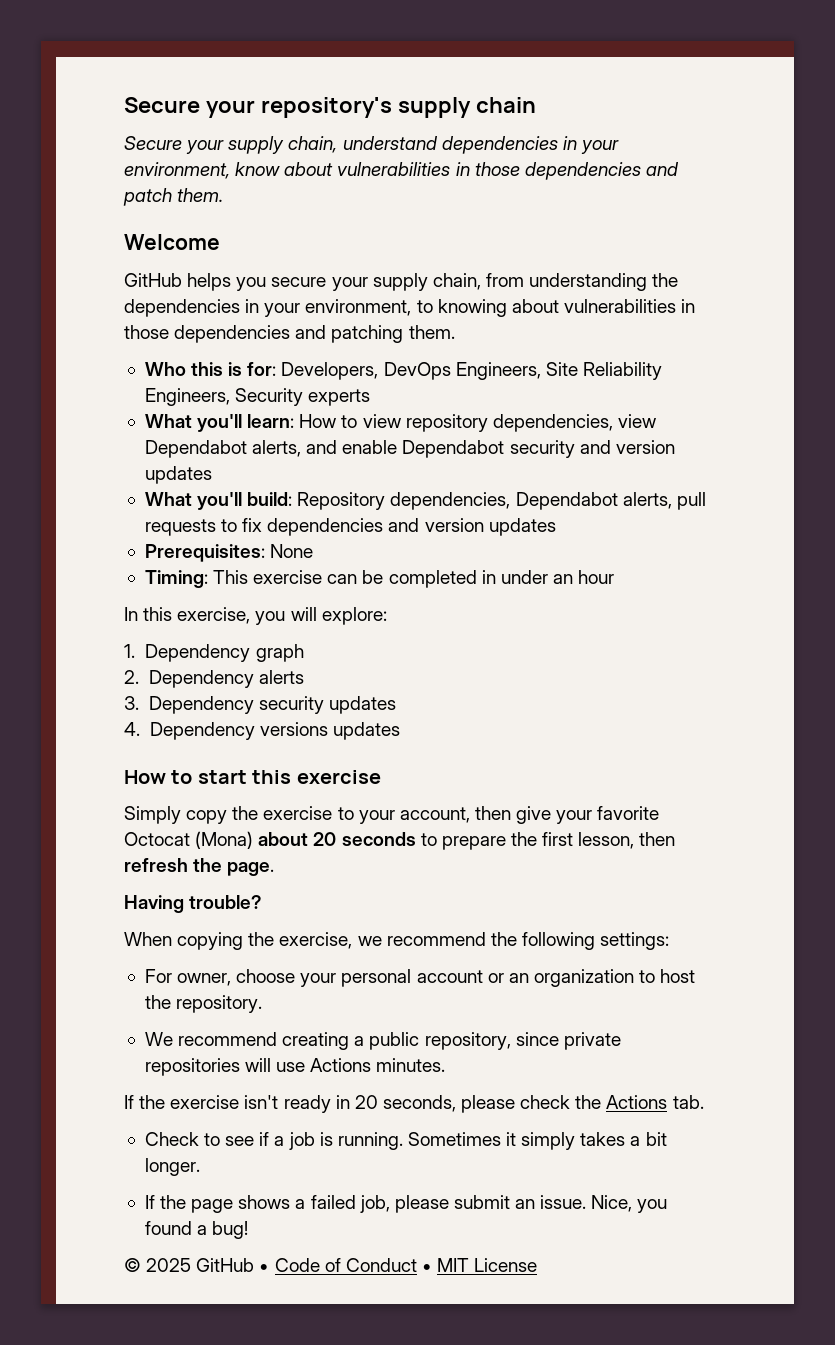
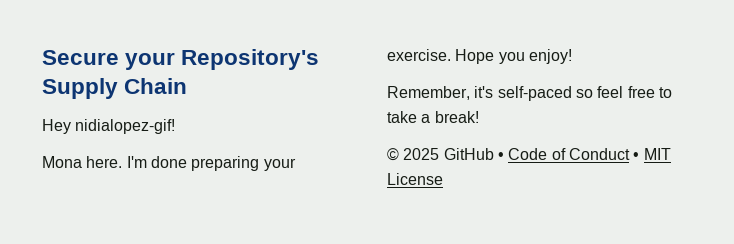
[124,97,536,118] [124,136,619,154] [124,162,679,180] [123,188,224,206] [124,234,220,250] [124,273,679,291] [124,299,696,317] [124,325,455,343] [144,362,662,380] [144,388,371,406] [144,414,656,432] [144,440,675,458] [144,466,212,484] [144,492,706,510] [144,518,556,536] [144,544,314,562] [144,570,615,588] [124,607,387,625] [124,644,304,662] [124,670,304,688] [124,696,396,714] [124,722,400,740] [124,770,381,784] [124,806,660,824] [124,831,676,850] [124,858,275,876] [124,895,263,913] [124,932,670,950] [144,969,696,987] [144,995,263,1013] [144,1032,621,1050] [144,1058,446,1076] [124,1095,704,1113] [144,1132,667,1150] [144,1158,200,1176] [144,1195,668,1213] [144,1221,249,1239] Secure your repository's supply chain // Secure your supply chain, understand dependencies in your environment, know about vulnerabilities in those dependencies and patch them. // Welcome // GitHub helps you secure your supply chain, from understanding the dependencies in your environment, to knowing about vulnerabilities in those dependencies and patching them. // Who this is for: Developers, DevOps Engineers, Site Reliability Engineers, Security experts // What you'll learn: How to view repository dependencies, view Dependabot alerts, and enable Dependabot security and version updates // What you'll build: Repository dependencies, Dependabot alerts, pull requests to fix dependencies and version updates // Prerequisites: None // Timing: This exercise can be completed in under an hour // In this exercise, you will explore: // 1. Dependency graph // 2. Dependency alerts // 3. Dependency security updates // 4. Dependency versions updates // How to start this exercise // Simply copy the exercise to your account, then give your favorite Octocat (Mona) about 20 seconds to prepare the first lesson, then refresh the page. // Having trouble? // When copying the exercise, we recommend the following settings: // For owner, choose your personal account or an organization to host the repository. // We recommend creating a public repository, since private repositories will use Actions minutes. // If the exercise isn't ready in 20 seconds, please check the Actions tab. // Check to see if a job is running. Sometimes it simply takes a bit longer. // If the page shows a failed job, please submit an issue. Nice, you found a bug! -> [42,49,320,70] [42,78,188,99] [42,119,176,134] [42,156,296,171] [387,49,572,64] [387,86,672,101] [387,111,479,123] Secure your Repository's Supply Chain // Hey nidialopez-gif! // Mona here. I'm done preparing your exercise. Hope you enjoy! // Remember, it's self-paced so feel free to take a break!

